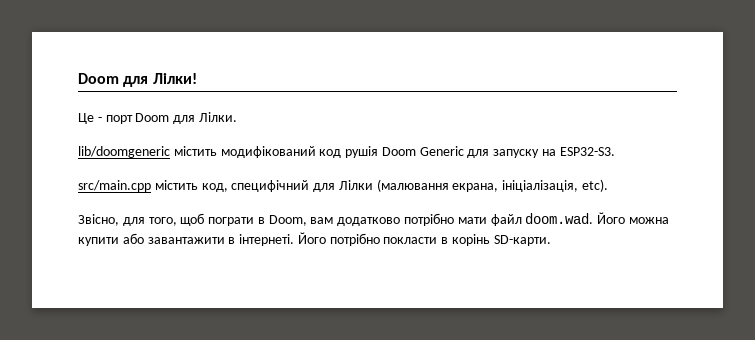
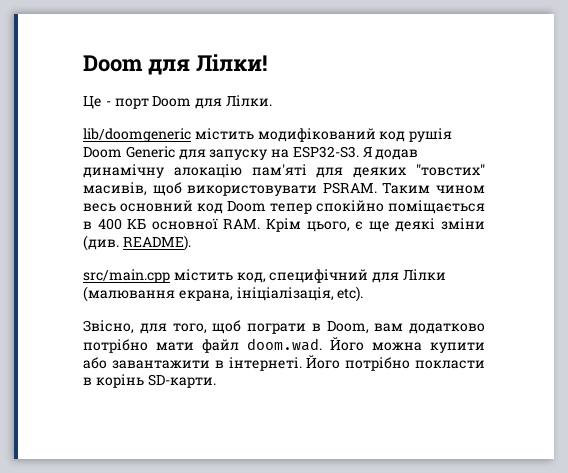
(615, 151) none -> [362,147,419,160] [83,164,486,178] [83,182,486,196] [83,200,485,214] [83,218,486,232] [83,235,191,251] Я додав динамічну алокацію пам'яті для деяких "товстих" масивів, щоб використовувати PSRAM. Таким чином весь основний код Doom тепер спокійно поміщається в 400 КБ основної RAM. Крім цього, є ще деякі зміни (див. README).

